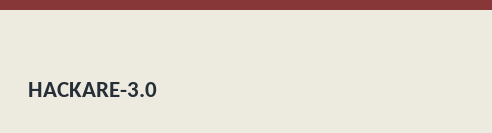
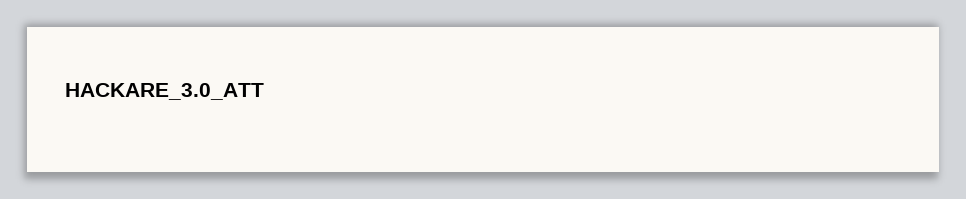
[28,82,157,97] HACKARE-3.0 -> [65,83,264,100] HACKARE_3.0_ATT

